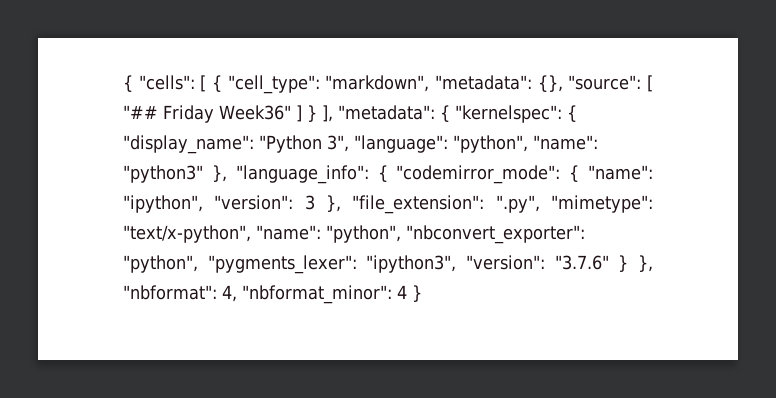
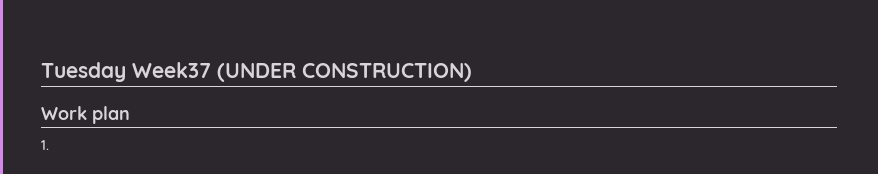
[123,75,654,94] [123,105,577,123] [123,135,598,154] [123,165,653,184] [123,195,653,214] [123,225,585,244] [123,255,654,274] [123,285,422,304] { "cells": [ { "cell_type": "markdown", "metadata": {}, "source": [ "## Friday Week36" ] } ], "metadata": { "kernelspec": { "display_name": "Python 3", "language": "python", "name": "python3" }, "language_info": { "codemirror_mode": { "name": "ipython", "version": 3 }, "file_extension": ".py", "mimetype": "text/x-python", "name": "python", "nbconvert_exporter": "python", "pygments_lexer": "ipython3", "version": "3.7.6" } }, "nbformat": 4, "nbformat_minor": 4 } -> [41,62,472,82] [41,106,130,124] [41,140,49,150] Tuesday Week37 (UNDER CONSTRUCTION) // Work plan // 1.

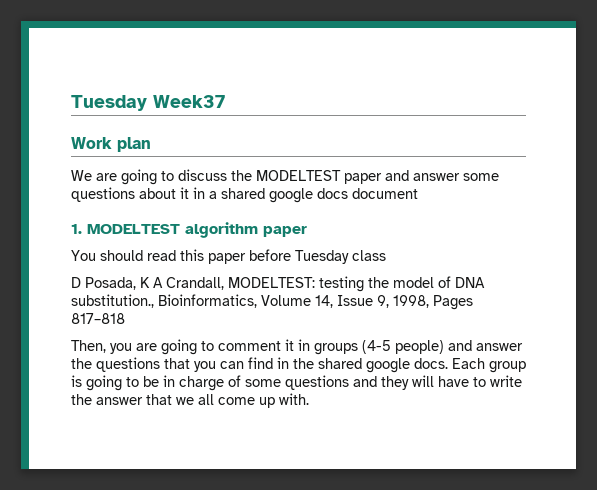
[217,63,472,82] (UNDER CONSTRUCTION) -> (225, 101) none
[41,140,49,150] 1. -> [71,169,499,185] [71,187,418,203] [71,222,307,238] [71,249,386,264] [71,276,485,292] [71,294,473,310] [71,313,125,324] [71,339,523,355] [71,357,526,373] [71,375,522,391] [71,393,309,408] We are going to discuss the MODELTEST paper and answer some questions about it in a shared google docs document // 1. MODELTEST algorithm paper // You should read this paper before Tuesday class // D Posada, K A Crandall, MODELTEST: testing the model of DNA substitution., Bioinformatics, Volume 14, Issue 9, 1998, Pages 817–818 // Then, you are going to comment it in groups (4-5 people) and answer the questions that you can find in the shared google docs. Each group is going to be in charge of some questions and they will have to write the answer that we all come up with.

